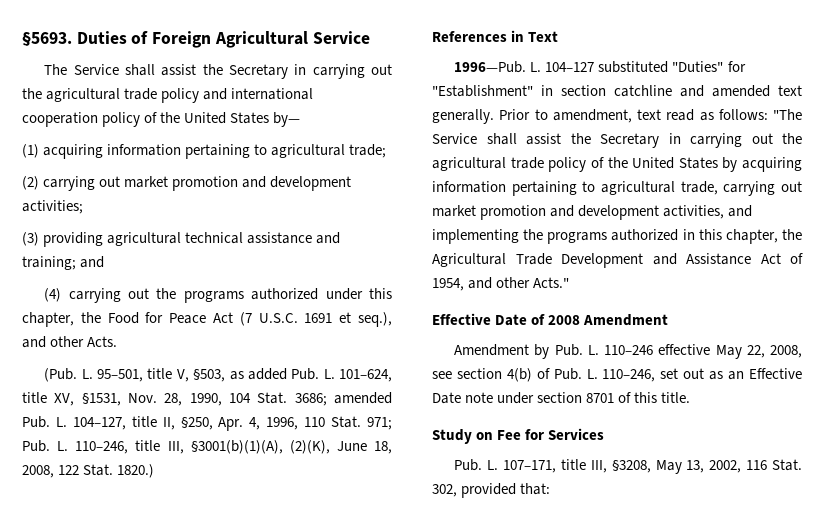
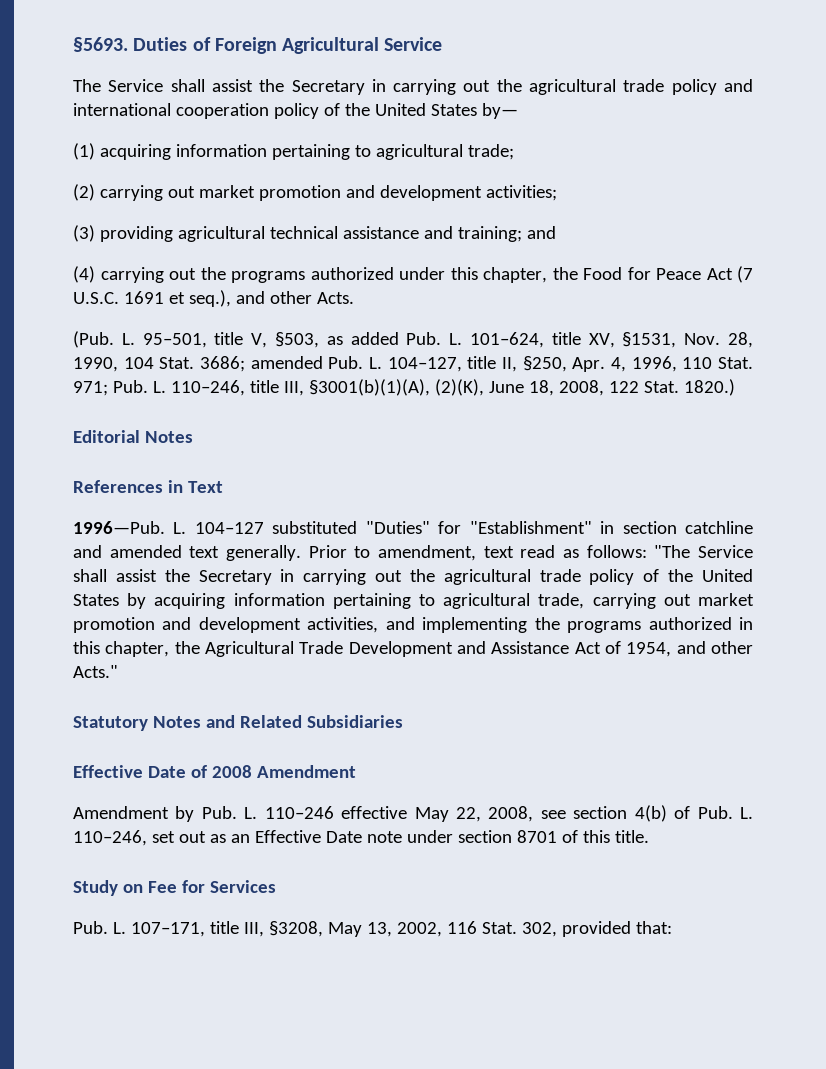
(155, 471) none -> [73,430,193,443] // Editorial Notes
(570, 282) none -> [73,715,403,731] // Statutory Notes and Related Subsidiaries

